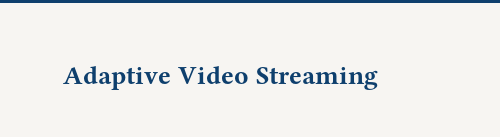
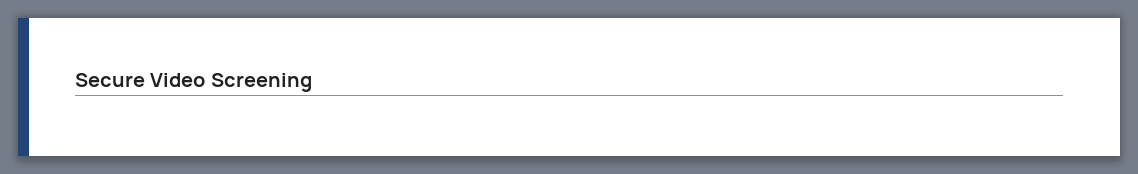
[63,66,379,90] Adaptive Video Streaming -> [75,73,312,92] Secure Video Screening

